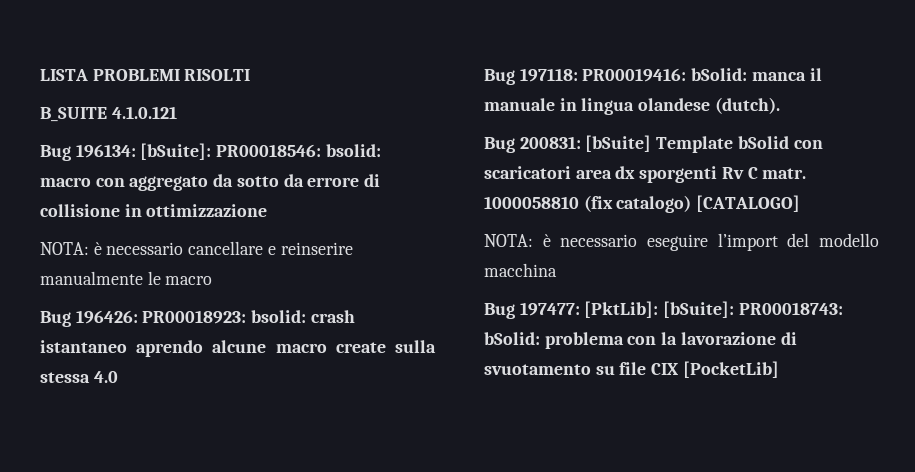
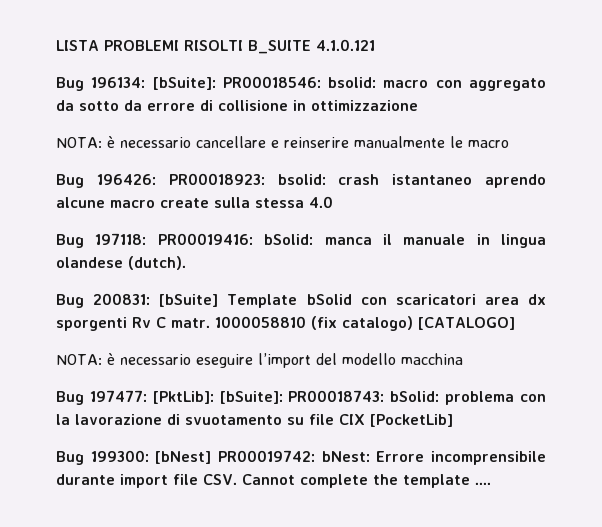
(251, 75) // -> (243, 45) none
(779, 369) none -> [56,450,546,465] [56,474,491,488] // Bug 199300: [bNest] PR00019742: bNest: Errore incomprensibile durante import file CSV. Cannot complete the template ....

